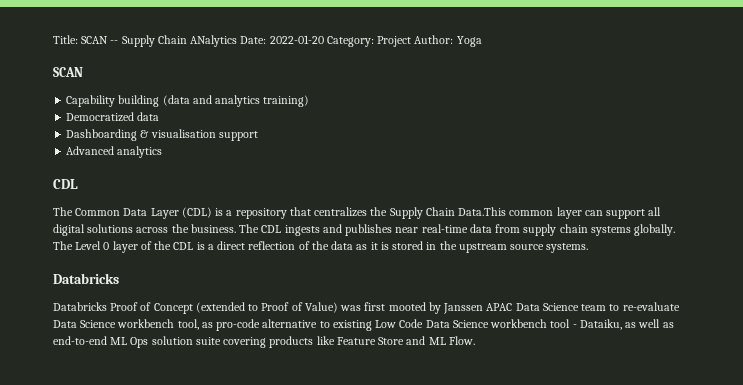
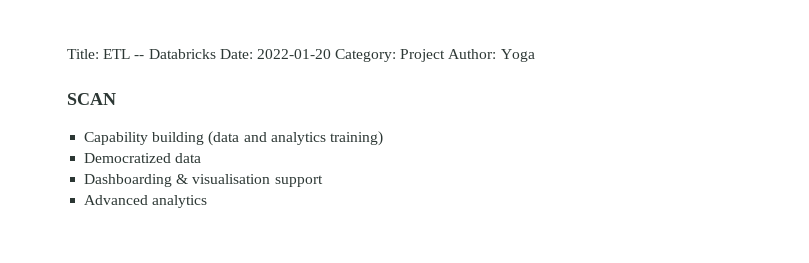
[81,35,238,47] SCAN -- Supply Chain ANalytics -> [103,49,216,59] ETL -- Databricks
[53,179,78,189] [53,207,662,219] [53,224,676,236] [53,241,589,253] [53,273,119,284] [53,302,680,314] [53,319,674,331] [53,336,475,348] // CDL // The Common Data Layer (CDL) is a repository that centralizes the Supply Chain Data.This common layer can support all digital solutions across the business. The CDL ingests and publishes near real-time data from supply chain systems globally. The Level 0 layer of the CDL is a direct reflection of the data as it is stored in the upstream source systems. // Databricks // Databricks Proof of Concept (extended to Proof of Value) was first mooted by Janssen APAC Data Science team to re-evaluate Data Science workbench tool, as pro-code alternative to existing Low Code Data Science workbench tool - Dataiku, as well as end-to-end ML Ops solution suite covering products like Feature Store and ML Flow. -> (208, 201) none

